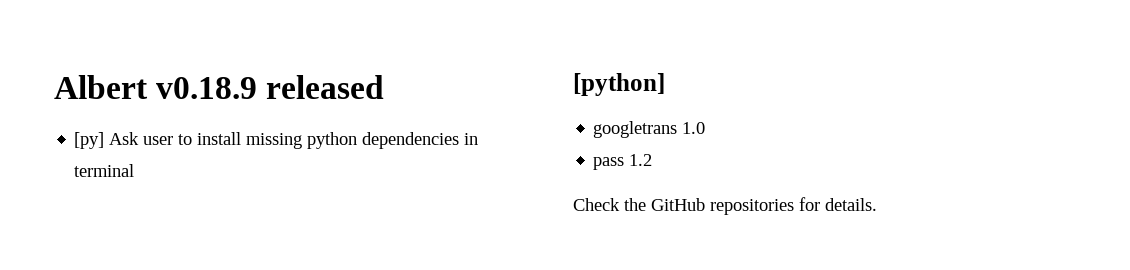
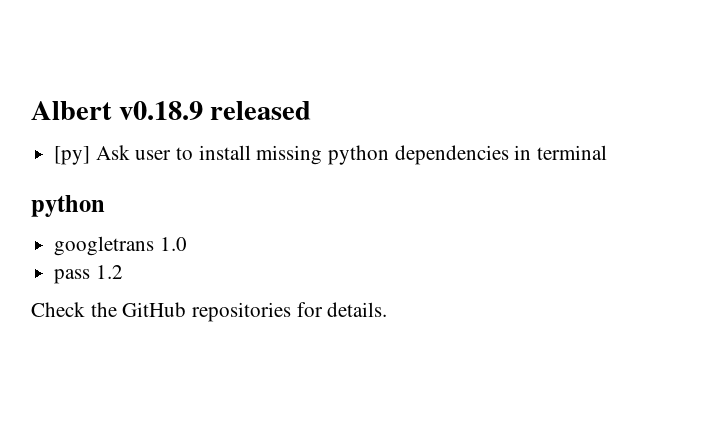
[573,73,665,96] [python] -> [31,195,105,217] python

